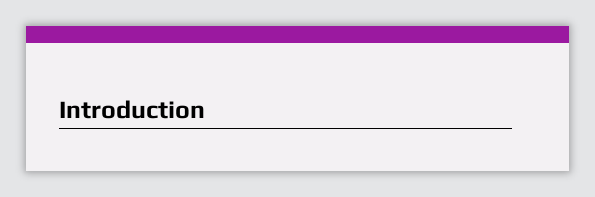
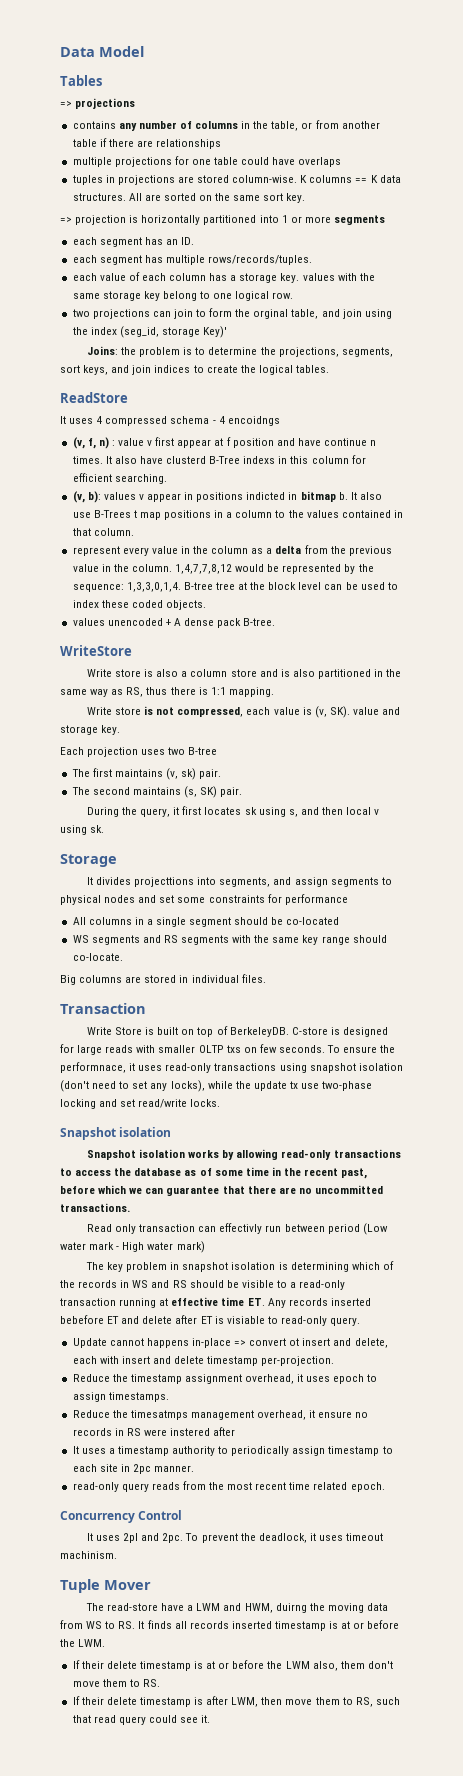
[59,100,205,119] Introduction -> [60,46,144,57] [60,75,102,86] [60,98,136,109] [72,120,380,131] [72,138,222,149] [72,156,342,167] [72,175,401,185] [72,193,306,203] [60,215,385,225] [72,237,195,247] [72,255,313,265] [72,272,375,283] [72,291,294,301] [72,308,392,319] [72,326,228,338] [86,346,393,357] [60,365,329,375] [60,392,128,403] [60,416,280,426] [72,437,377,449] [72,455,366,464] [72,473,167,484] [72,491,382,503] [72,510,403,520] [72,528,134,536] [72,545,392,556] [72,564,374,574] [72,582,398,592] [72,600,206,610] [72,618,276,628] [60,645,132,656] [86,669,402,679] [60,687,274,697] [86,706,401,718] [60,725,121,735] [60,747,218,757] [71,768,222,780] [71,786,243,798] [86,806,380,817] [60,825,105,835] [60,854,117,867] [86,877,392,887] [60,894,348,905] [72,917,340,927] [72,935,387,945] [72,953,123,961] [60,974,266,985] [60,1003,146,1014] [86,1026,388,1037] [60,1044,396,1055] [60,1062,403,1073] [60,1080,373,1092] [60,1099,221,1109] [60,1127,172,1140] [86,1149,401,1160] [60,1167,368,1179] [60,1185,383,1196] [60,1203,130,1212] [86,1223,388,1235] [60,1241,205,1253] [85,1261,394,1272] [60,1280,346,1290] [60,1297,371,1308] [60,1315,361,1326] [72,1338,388,1348] [72,1356,335,1366] [72,1374,378,1384] [72,1392,169,1402] [72,1410,369,1420] [72,1427,236,1436] [72,1446,393,1456] [72,1464,195,1474] [72,1481,385,1492] [60,1510,183,1523] [86,1533,384,1543] [60,1551,117,1559] [60,1579,151,1593] [85,1603,388,1613] [60,1620,400,1631] [60,1639,106,1647] [72,1660,393,1671] [72,1679,160,1687] [72,1696,400,1707] [72,1715,211,1725] Data Model // Tables // => projections // contains any number of columns in the table, or from another table if there are relationships // multiple projections for one table could have overlaps // tuples in projections are stored column-wise. K columns == K data structures. All are sorted on the same sort key. // => projection is horizontally partitioned into 1 or more segments // each segment has an ID. // each segment has multiple rows/records/tuples. // each value of each column has a storage key. values with the same storage key belong to one logical row. // two projections can join to form the orginal table, and join using the index (seg_id, storage Key)' // Joins: the problem is to determine the projections, segments, sort keys, and join indices to create the logical tables. // ReadStore // It uses 4 compressed schema - 4 encoidngs // (v, f, n) : value v first appear at f position and have continue n times. It also have clusterd B-Tree indexs in this column for efficient searching. // (v, b): values v appear in positions indicted in bitmap b. It also use B-Trees t map positions in a column to the values contained in that column. // represent every value in the column as a delta from the previous value in the column. 1,4,7,7,8,12 would be represented by the sequence: 1,3,3,0,1,4. B-tree tree at the block level can be used to index these coded objects. // values unencoded + A dense pack B-tree. // WriteStore // Write store is also a column store and is also partitioned in the same way as RS, thus there is 1:1 mapping. // Write store is not compressed, each value is (v, SK). value and storage key. // Each projection uses two B-tree // The first maintains (v, sk) pair. // The second maintains (s, SK) pair. // During the query, it first locates sk using s, and then local v using sk. // Storage // It divides projecttions into segments, and assign segments to physical nodes and set some constraints for performance // All columns in a single segment should be co-located // WS segments and RS segments with the same key range should co-locate. // Big columns are stored in individual files. // Transaction // Write Store is built on top of BerkeleyDB. C-store is designed for large reads with smaller OLTP txs on few seconds. To ensure the performnace, it uses read-only transactions using snapshot isolation (don't need to set any locks), while the update tx use two-phase locking and set read/write locks. // Snapshot isolation // Snapshot isolation works by allowing read-only transactions to access the database as of some time in the recent past, before which we can guarantee that there are no uncommitted transactions. // Read only transaction can effectivly run between period (Low water mark - High water mark) // The key problem in snapshot isolation is determining which of the records in WS and RS should be visible to a read-only transaction running at effective time ET. Any records inserted bebefore ET and delete after ET is visiable to read-only query. // Update cannot happens in-place => convert ot insert and delete, each with insert and delete timestamp per-projection. // Reduce the timestamp assignment overhead, it uses epoch to assign timestamps. // Reduce the timesatmps management overhead, it ensure no records in RS were instered after // It uses a timestamp authority to periodically assign timestamp to each site in 2pc manner. // read-only query reads from the most recent time related epoch. // Concurrency Control // It uses 2pl and 2pc. To prevent the deadlock, it uses timeout machinism. // Tuple Mover // The read-store have a LWM and HWM, duirng the moving data from WS to RS. It finds all records inserted timestamp is at or before the LWM. // If their delete timestamp is at or before the LWM also, them don't move them to RS. // If their delete timestamp is after LWM, then move them to RS, such that read query could see it.

